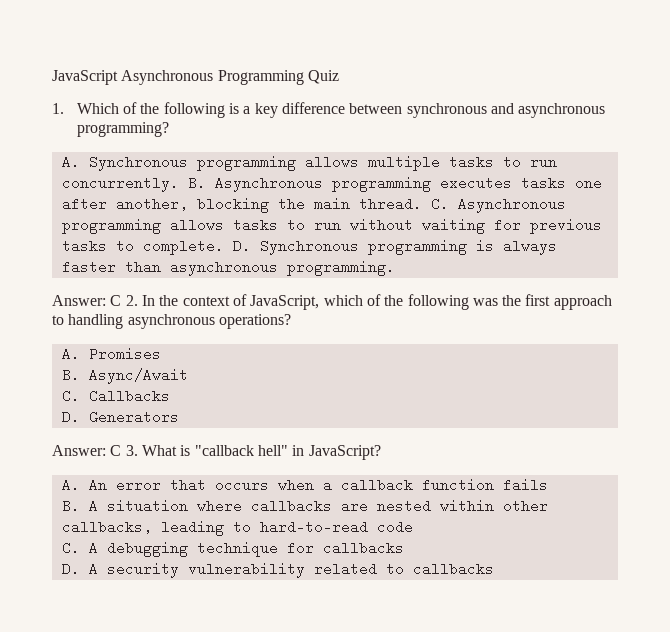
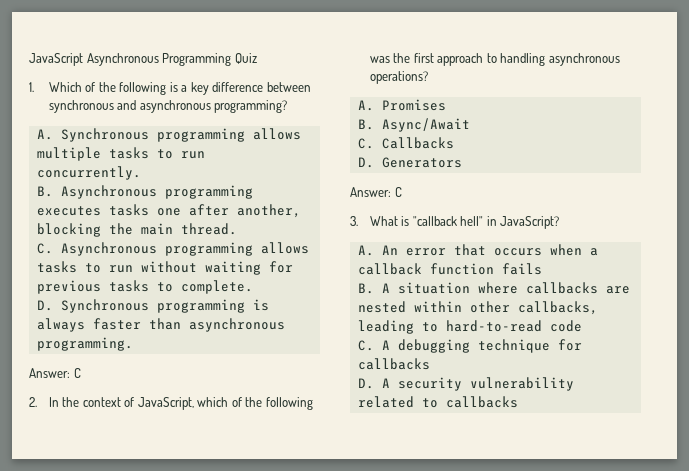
(179, 184) none -> (141, 173) //
(422, 204) none -> (237, 229) //
(224, 247) none -> (253, 287) //
(122, 300) none -> (81, 373) //
(122, 450) none -> (402, 192) //

